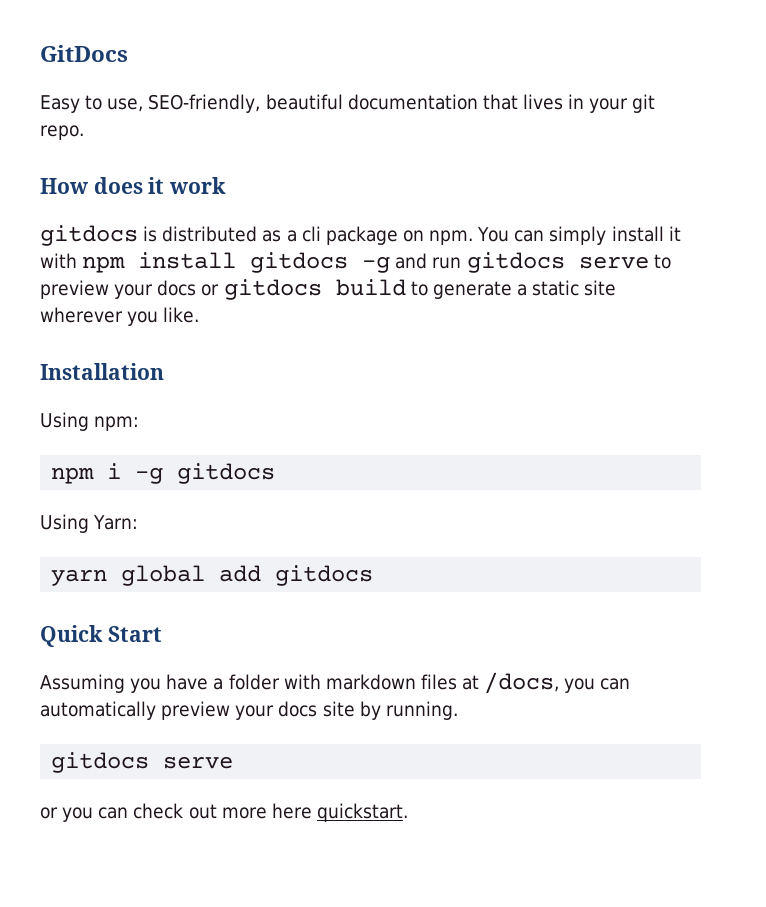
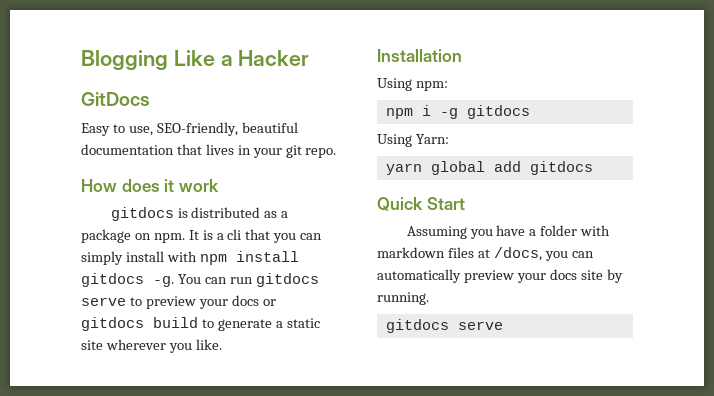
(40, 53) none -> [81,50,310,71] Blogging Like a Hacker //
[301,226,321,242] cli -> (289, 214) none
[477,227,510,242] You -> [188,229,297,243] It is a cli that you
[668,226,681,241] it -> (164, 256) none
[362,253,428,273] -g and -> [153,274,227,287] -g. You can
[40,803,408,822] // or you can check out more here quickstart. -> (503, 325) none

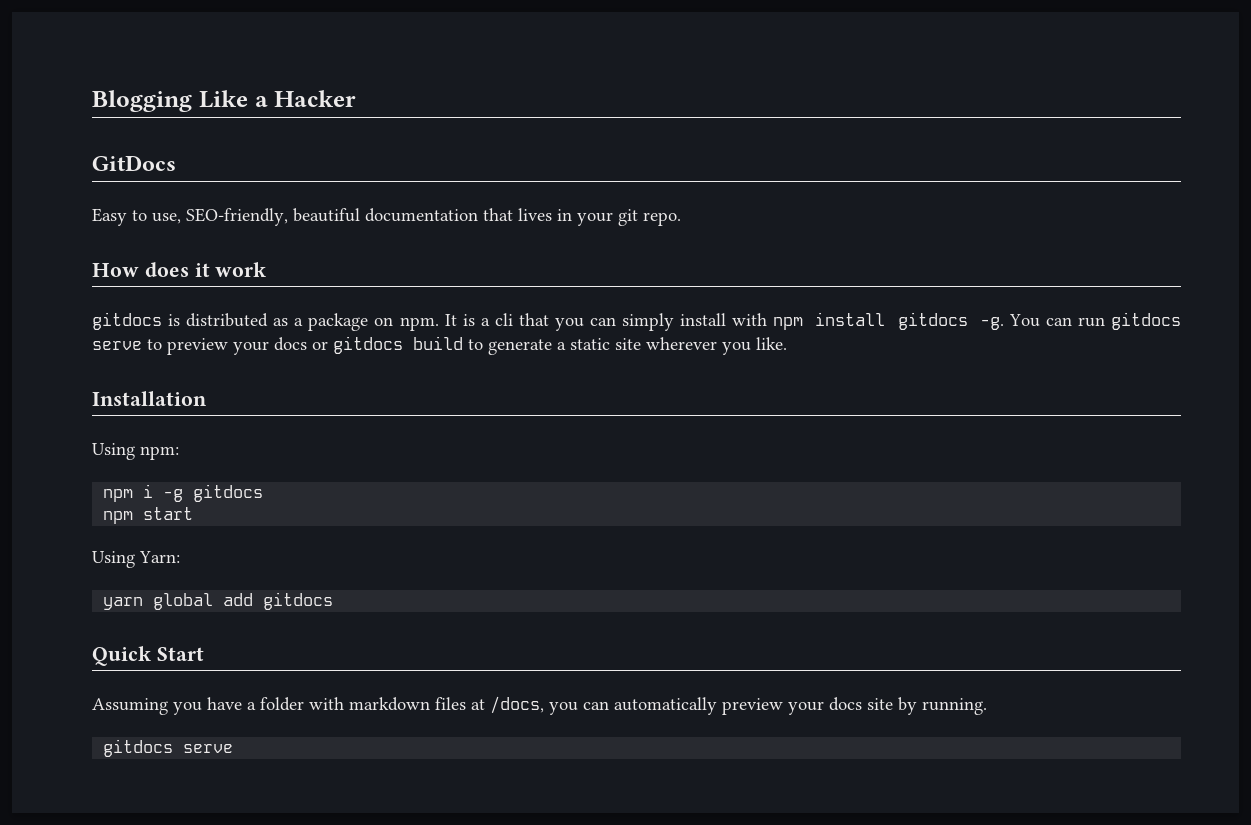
(530, 112) none -> [103,507,194,524] // npm start

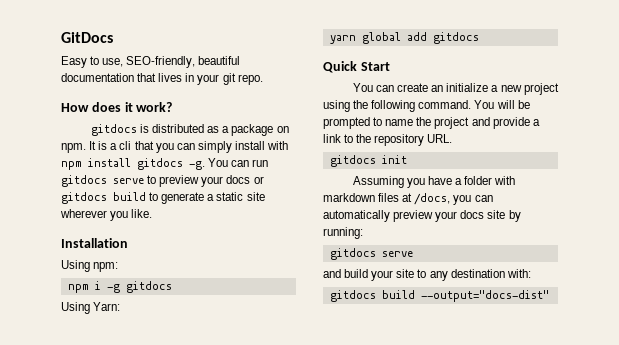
[92,90,357,112] Blogging Like a Hacker // -> (61, 37) none
[215,262,267,277] work -> [136,102,173,112] work?
[103,507,194,524] // npm start -> (172, 287) none
(204, 654) none -> [352,83,559,95] [323,100,530,112] [323,117,540,129] [323,134,453,146] [329,155,407,167] // You can create an initialize a new project using the following command. You will be prompted to name the project and provide a link to the repository URL. // gitdocs init
[922,698,987,715] [103,739,234,757] running. // gitdocs serve -> [323,227,363,239] [329,248,413,260] [323,269,531,281] [329,290,549,302] running: // gitdocs serve // and build your site to any destination with: // gitdocs build --output="docs-dist"

